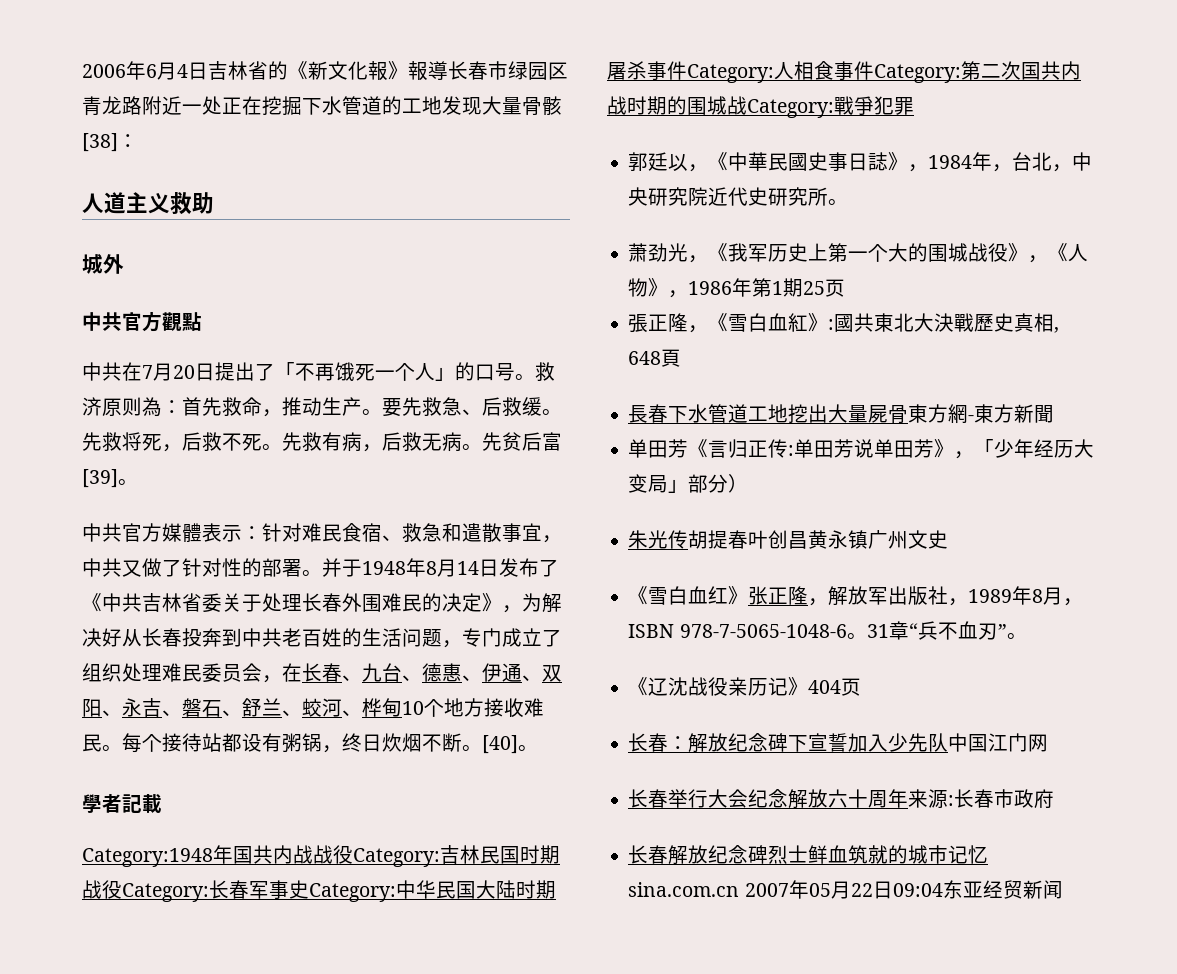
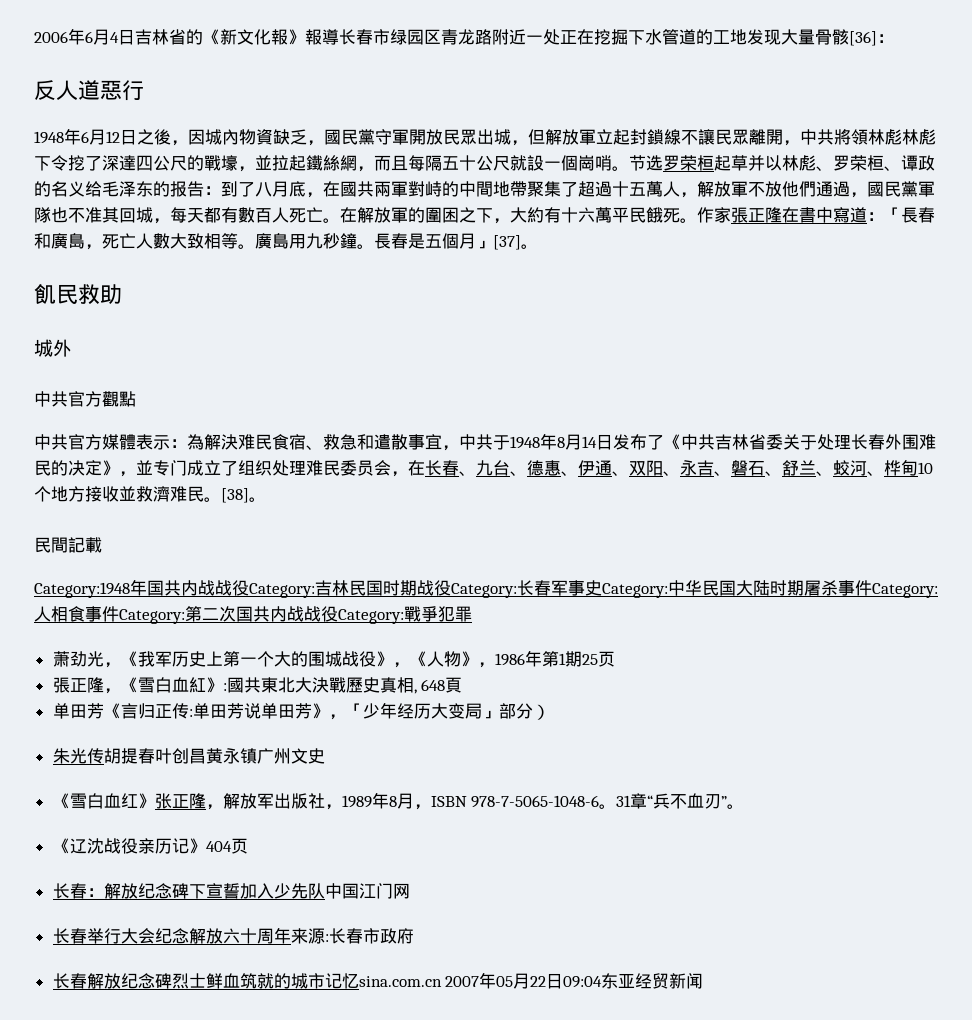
[82,133,118,152] [38] -> [849,31,877,46] [36]
[82,192,170,214] 人道主义 -> [34,80,144,101] [34,128,936,146] [34,155,935,172] [34,181,935,198] [34,207,935,224] [34,233,538,250] [34,284,78,304] 反人道惡行 // 1948年6月12日之後，因城內物資缺乏，國民黨守軍開放民眾出城，但解放軍立起封鎖線不讓民眾離開，中共將領林彪林彪下令挖了深達四公尺的戰壕，並拉起鐵絲網，而且每隔五十公尺就設一個崗哨。节选罗荣桓起草并以林彪、罗荣桓、谭政的名义给毛泽东的报告：到了八月底，在國共兩軍對峙的中間地帶聚集了超過十五萬人，解放軍不放他們通過，國民黨軍隊也不准其回城，每天都有數百人死亡。在解放軍的圍困之下，大約有十六萬平民餓死。作家張正隆在書中寫道：「長春和廣島，死亡人數大致相等。廣島用九秒鐘。長春是五個月」[37]。 // 飢民
[82,362,555,381] [82,397,562,417] [82,432,562,452] [82,469,138,488] // 中共在7月20日提出了「不再饿死一个人」的口号。救济原则為：首先救命，推动生产。要先救急、后救缓。先救将死，后救不死。先救有病，后救无病。先贫后富[39]。 -> (136, 399) none
[262,523,302,542] 针对 -> [187,434,238,450] 為解決
[122,558,342,577] 又做了针对性的部署。并 -> (493, 442) none
[522,593,562,613] [82,628,462,648] 为解决好从长春投奔到中共老百姓的生活问题， -> [136,460,153,475] 並
[524,698,544,717] [82,733,538,754] [82,794,122,813] 难民。每个接待站都设有粥锅，终日炊烟不断。[40]。 // 學者 -> [119,486,266,503] [34,537,68,553] 並救濟难民。[38]。 // 民間
[627,96,747,115] 时期的围城战 -> [304,606,338,622] 战役
[628,152,1093,172] [628,187,849,206] // 郭廷以，《中華民國史事日誌》，1984年，台北，中央研究院近代史研究所。 -> (472, 614) none
[628,404,1055,424] // 長春下水管道工地挖出大量屍骨東方網-東方新聞 -> (463, 685) none

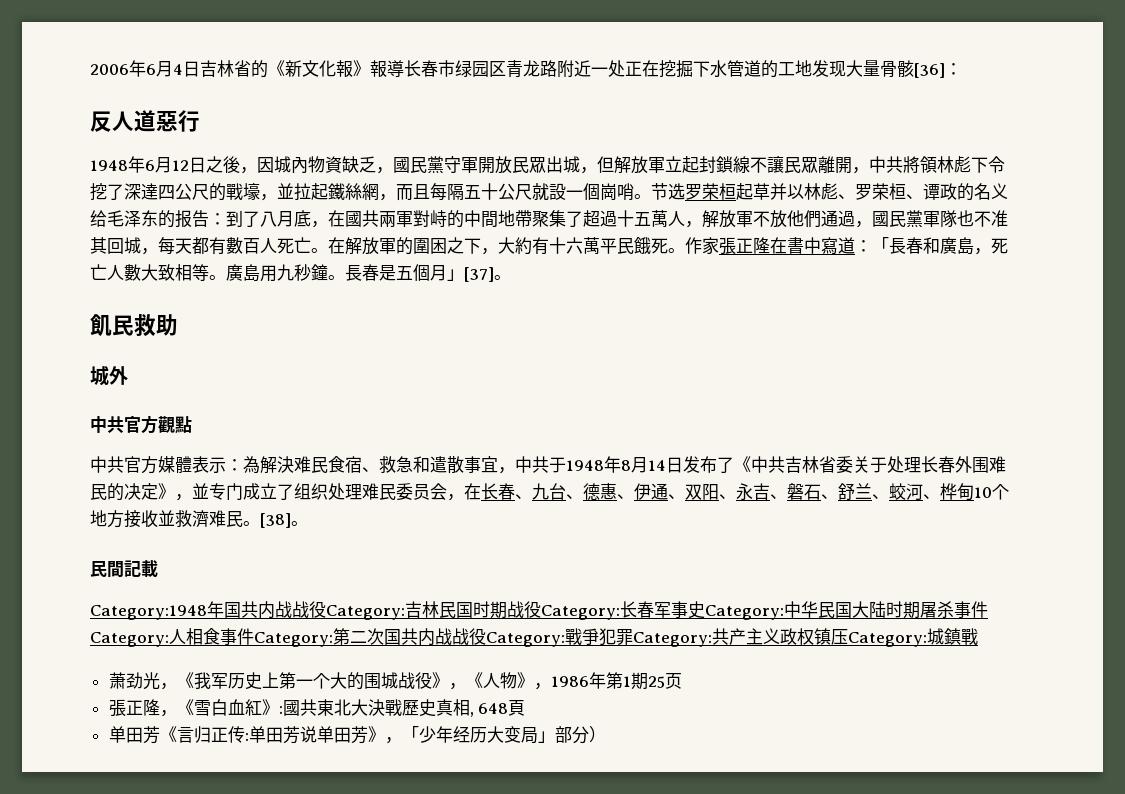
[902,129,936,145] 林彪 -> (971, 164) none
(472, 614) none -> [633,628,978,647] Category:共产主义政权镇压Category:城鎮戰
[52,748,325,764] [52,792,745,810] [52,838,248,854] [52,883,410,899] [52,927,414,944] [52,972,704,989] // 朱光传胡提春叶创昌黄永镇广州文史 // 《雪白血红》张正隆，解放军出版社，1989年8月，ISBN 978-7-5065-1048-6。31章“兵不血刃”。 // 《辽沈战役亲历记》404页 // 长春：解放纪念碑下宣誓加入少先队中国江门网 // 长春举行大会纪念解放六十周年来源:长春市政府 // 长春解放纪念碑烈士鲜血筑就的城市记忆sina.com.cn 2007年05月22日09:04东亚经贸新闻 -> (606, 734) none

